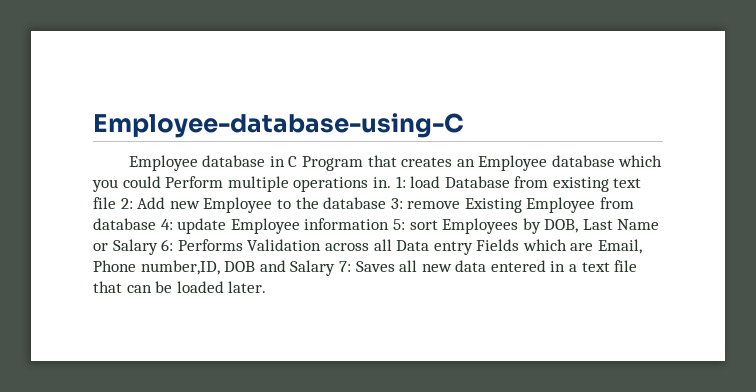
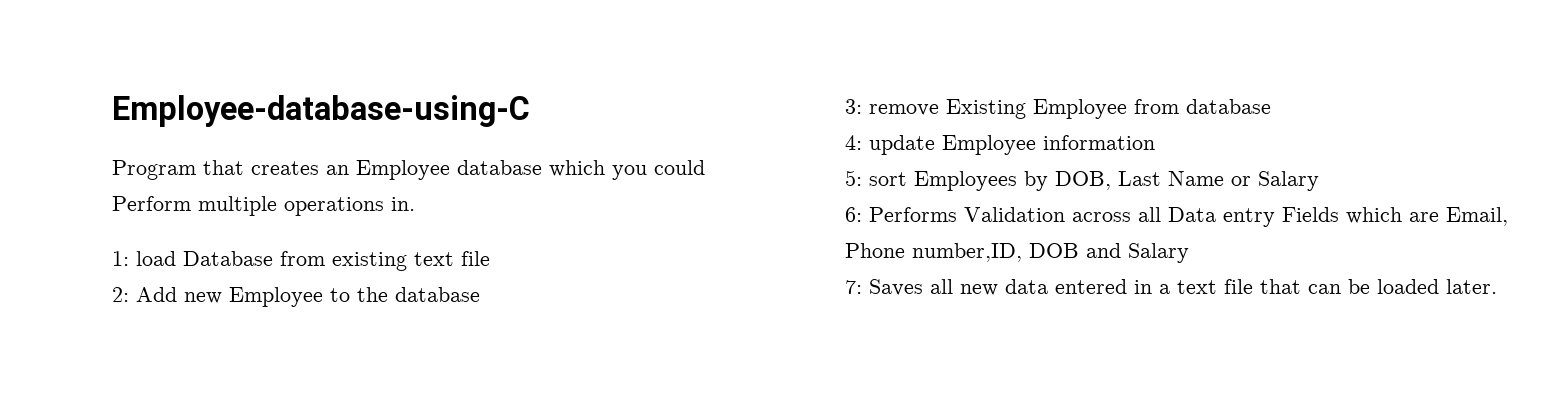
[128,155,298,171] Employee database in C -> (530, 111) none
(391, 182) none -> (415, 204) //
(116, 203) none -> (490, 258) //
(387, 203) none -> (480, 294) //
(156, 224) none -> (1271, 106) //
(390, 224) none -> (1155, 142) //
(158, 247) none -> (1319, 181) //
(336, 268) none -> (1189, 253) //

